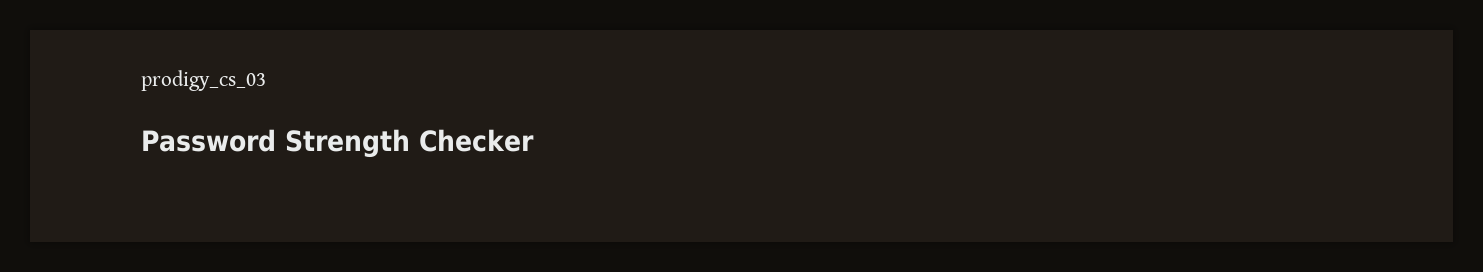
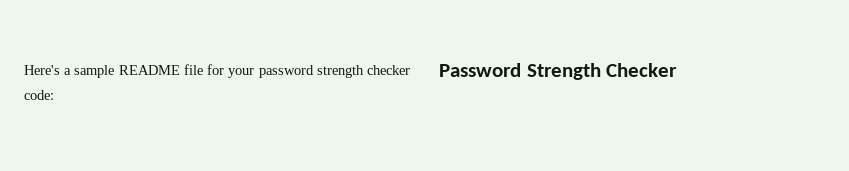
[141,70,266,91] prodigy_cs_03 -> [24,64,411,78] [24,90,54,100] Here's a sample README file for your password strength checker code:

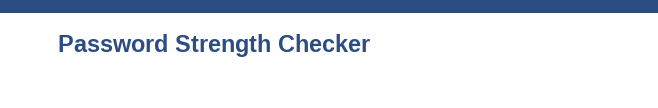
[24,64,411,78] [24,90,54,100] Here's a sample README file for your password strength checker code: // -> (58, 43) none

